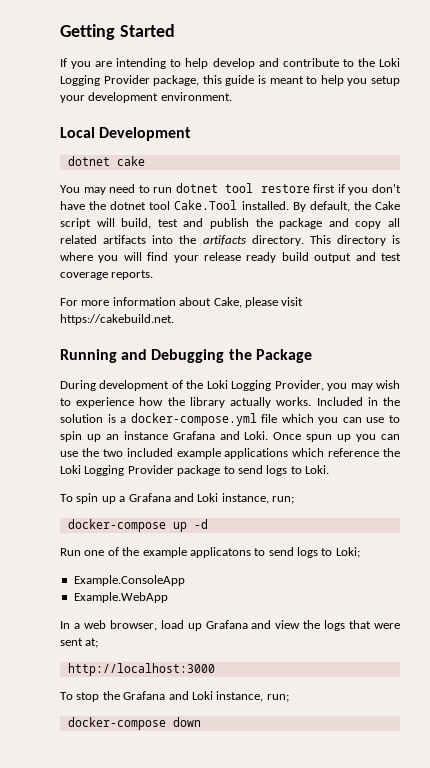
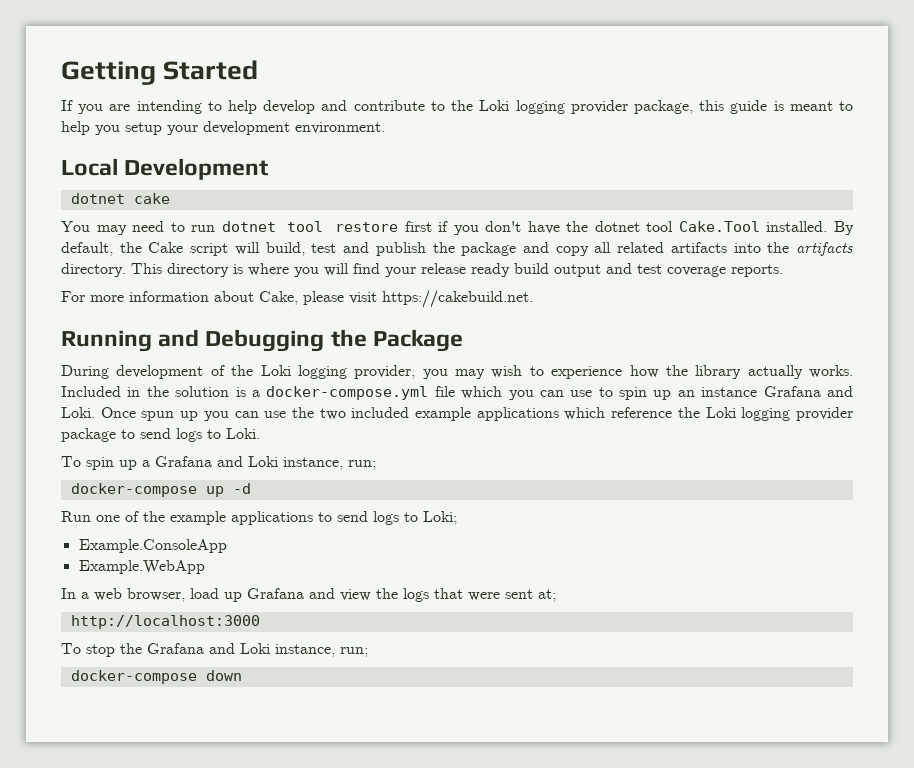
[60,75,150,86] Logging Provider -> [515,100,628,114] logging provider
[231,380,324,391] Logging Provider, -> [297,365,416,379] logging provider,
[84,465,174,476] Logging Provider -> [741,407,854,421] logging provider
[189,547,251,558] applicatons -> [231,511,313,525] applications

